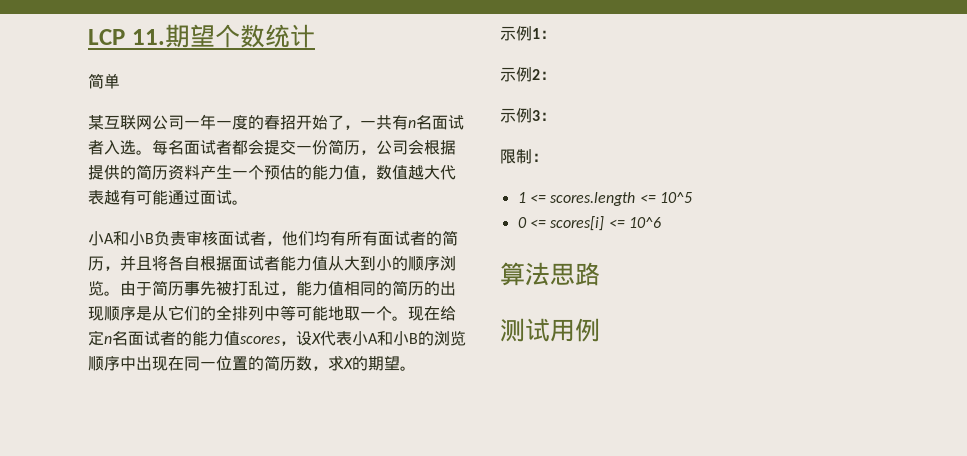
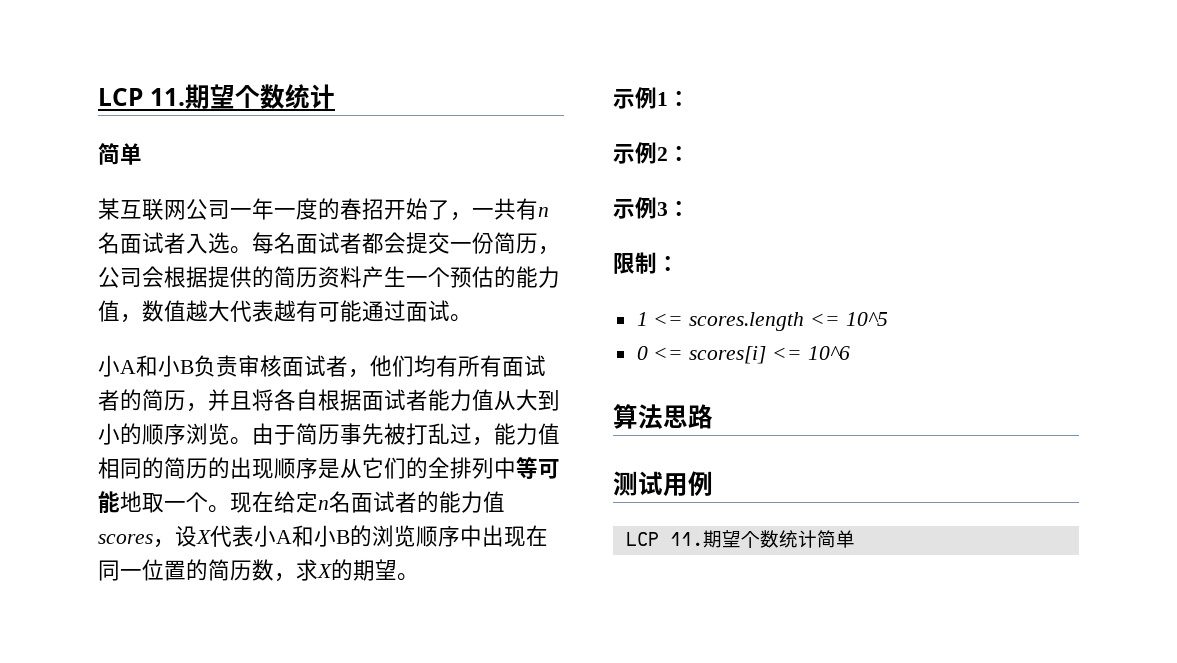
(600, 330) none -> [625,530,855,548] // LCP 11.期望个数统计简单

